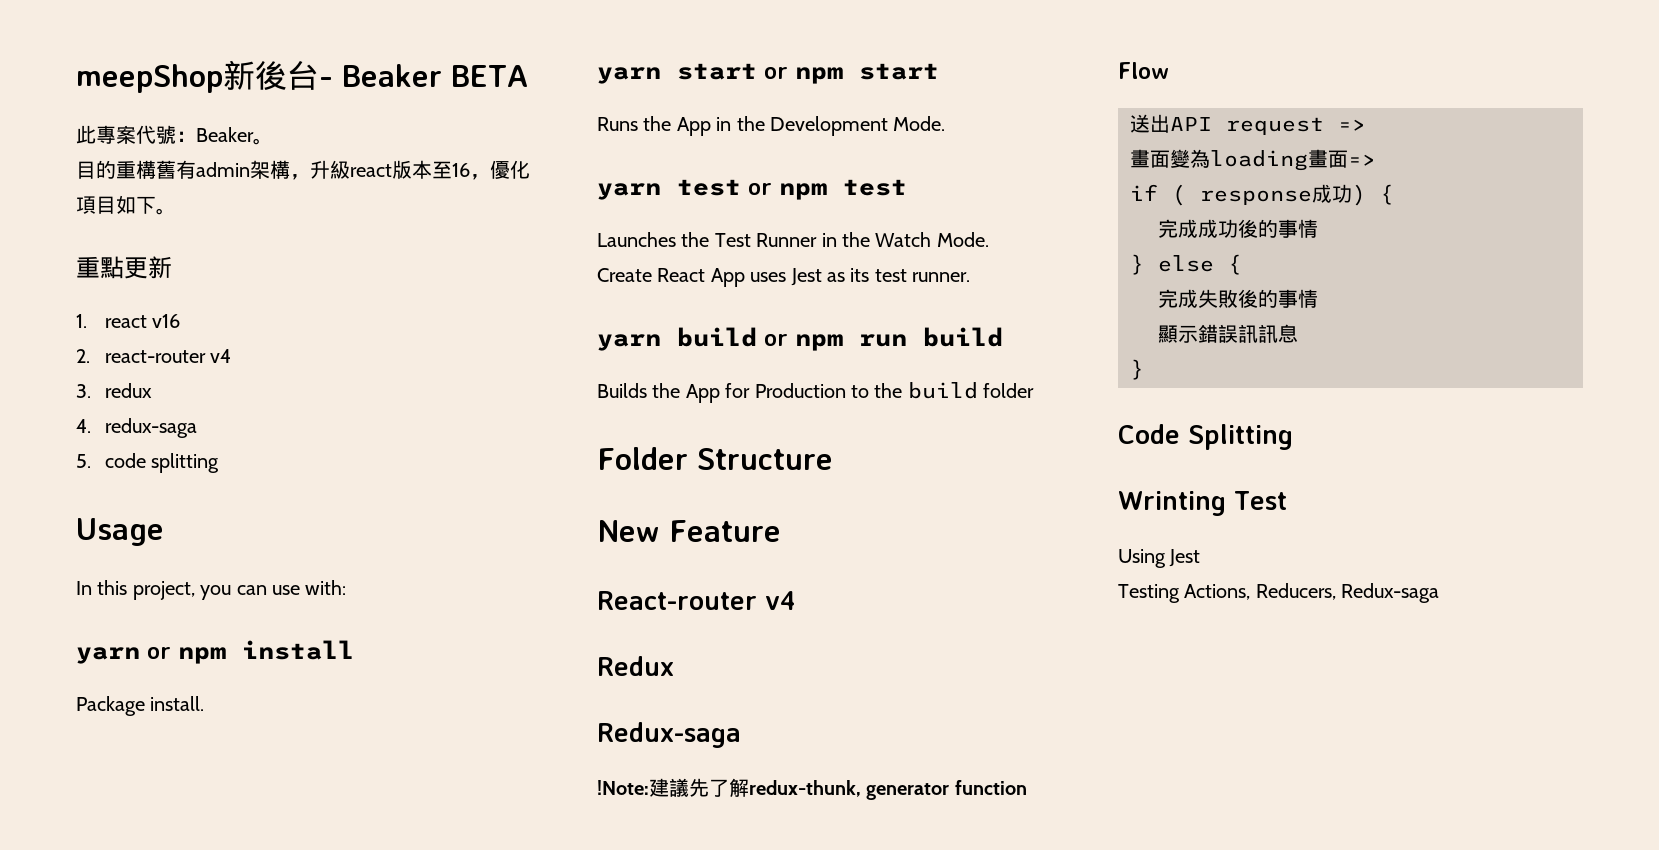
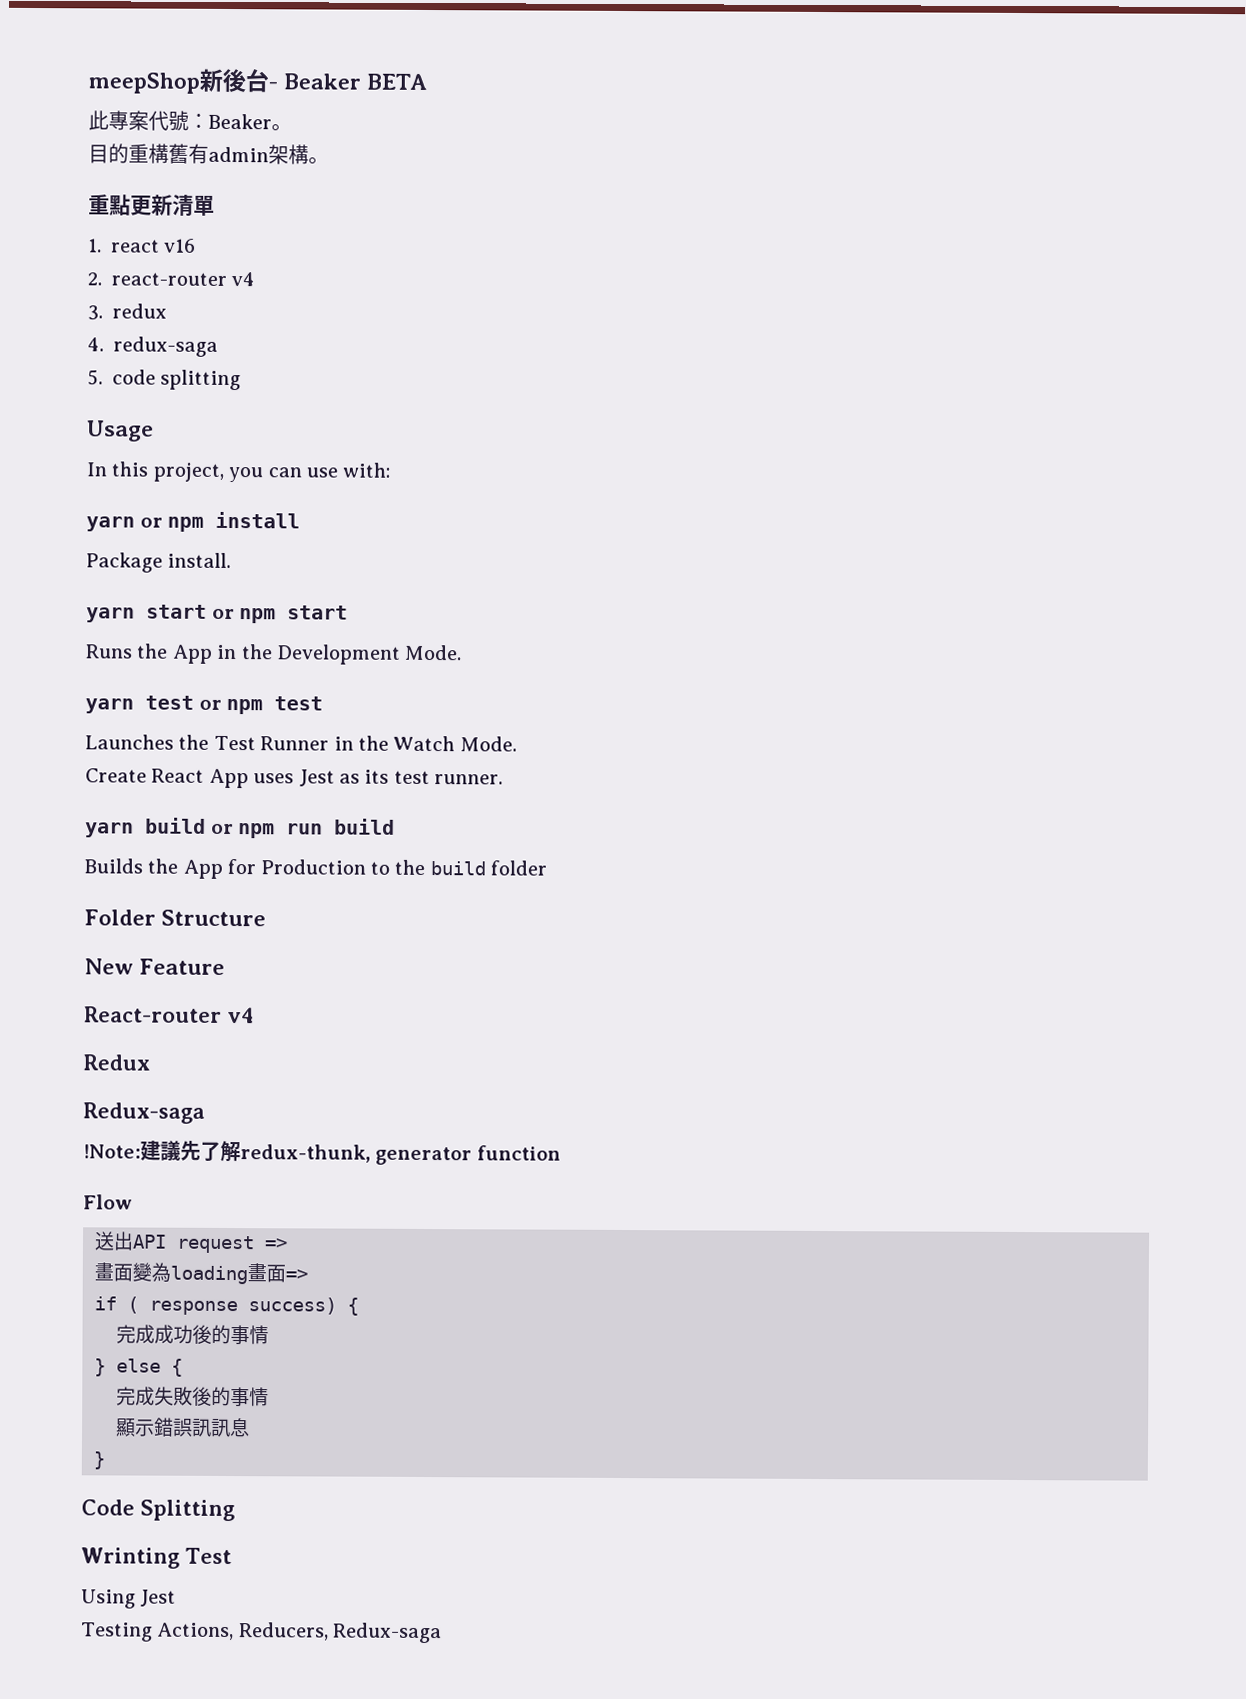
[290,160,530,180] [76,195,156,214] ，升級react版本至16，優化項目如下 -> (309, 154) none
(172, 267) none -> [172,194,215,217] 清單
[1312,184,1366,206] 成功) -> [248,1297,337,1315] success)

